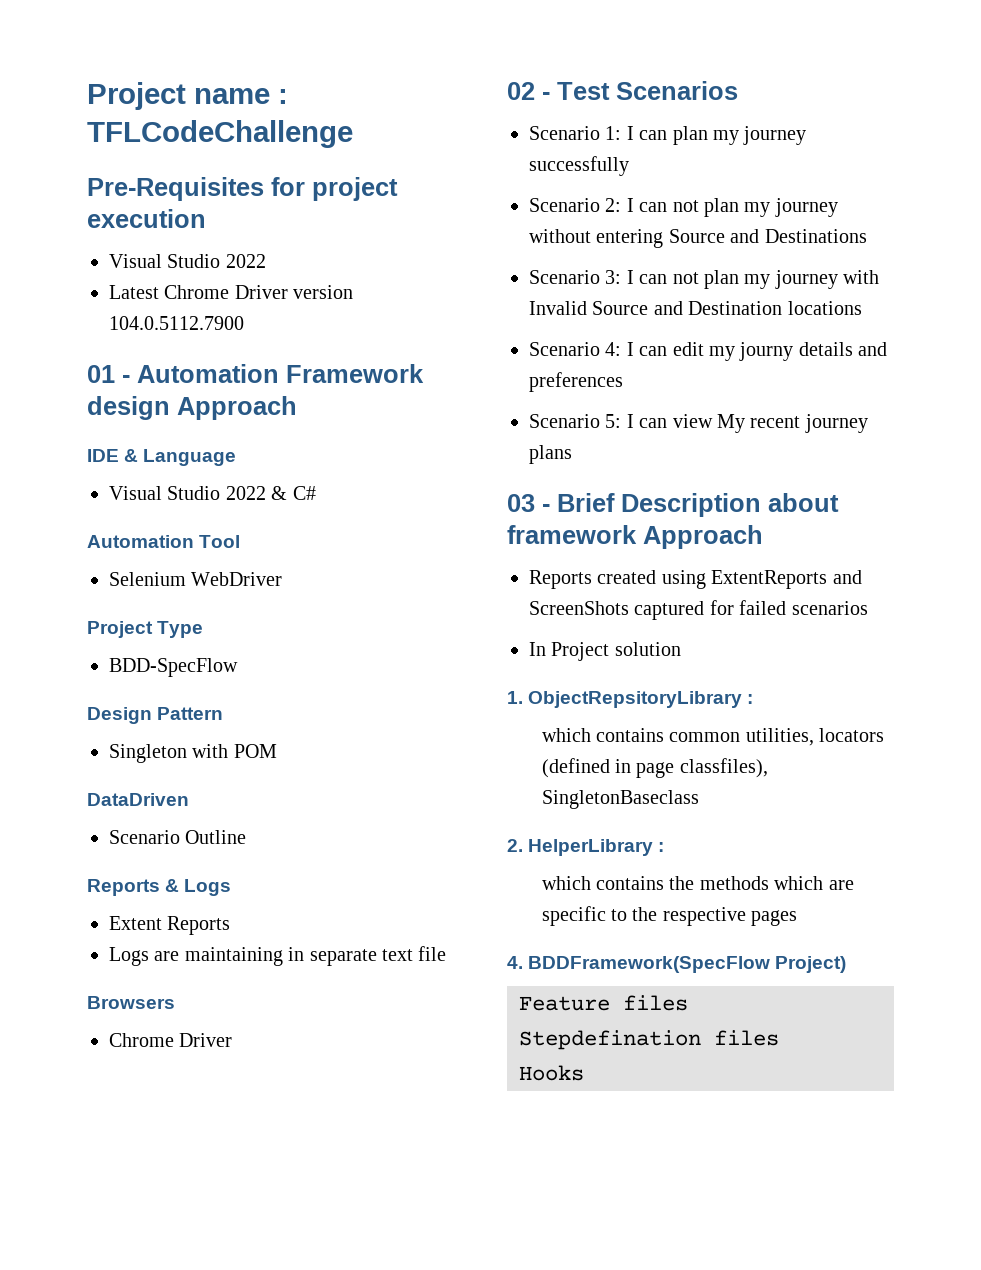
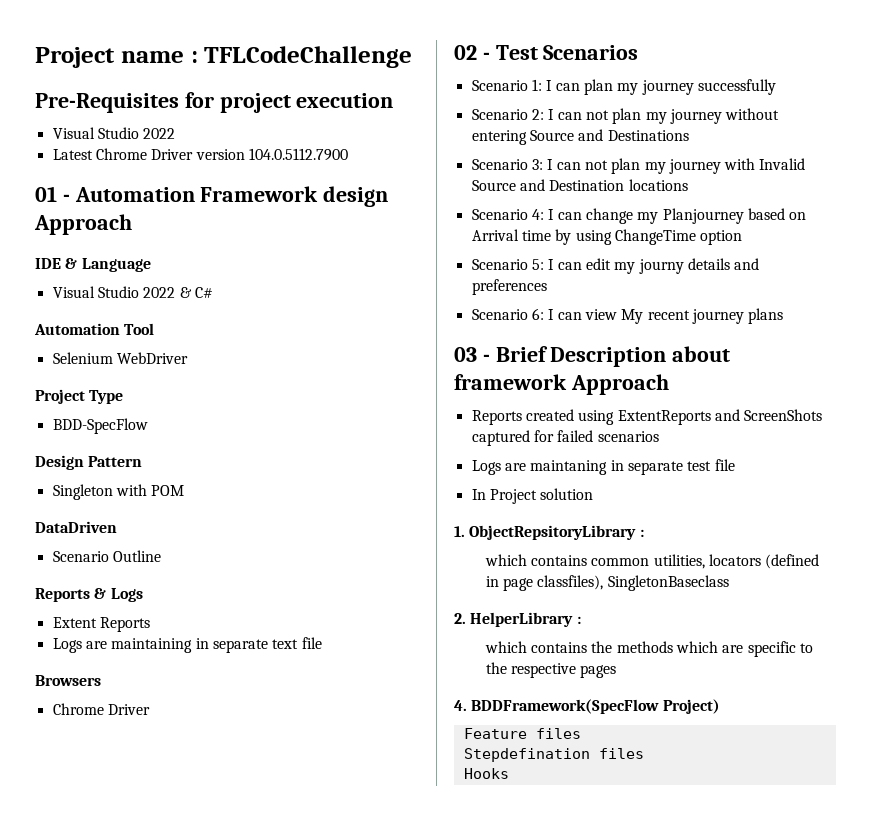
(668, 351) none -> [585,208,807,224] [471,229,743,245] [471,259,582,270] change my Planjourney based on Arrival time by using ChangeTime option // Scenario 5: I can
[605,414,622,428] 5: -> [531,308,544,320] 6:
(868, 608) none -> [471,459,735,475] // Logs are maintaning in separate test file

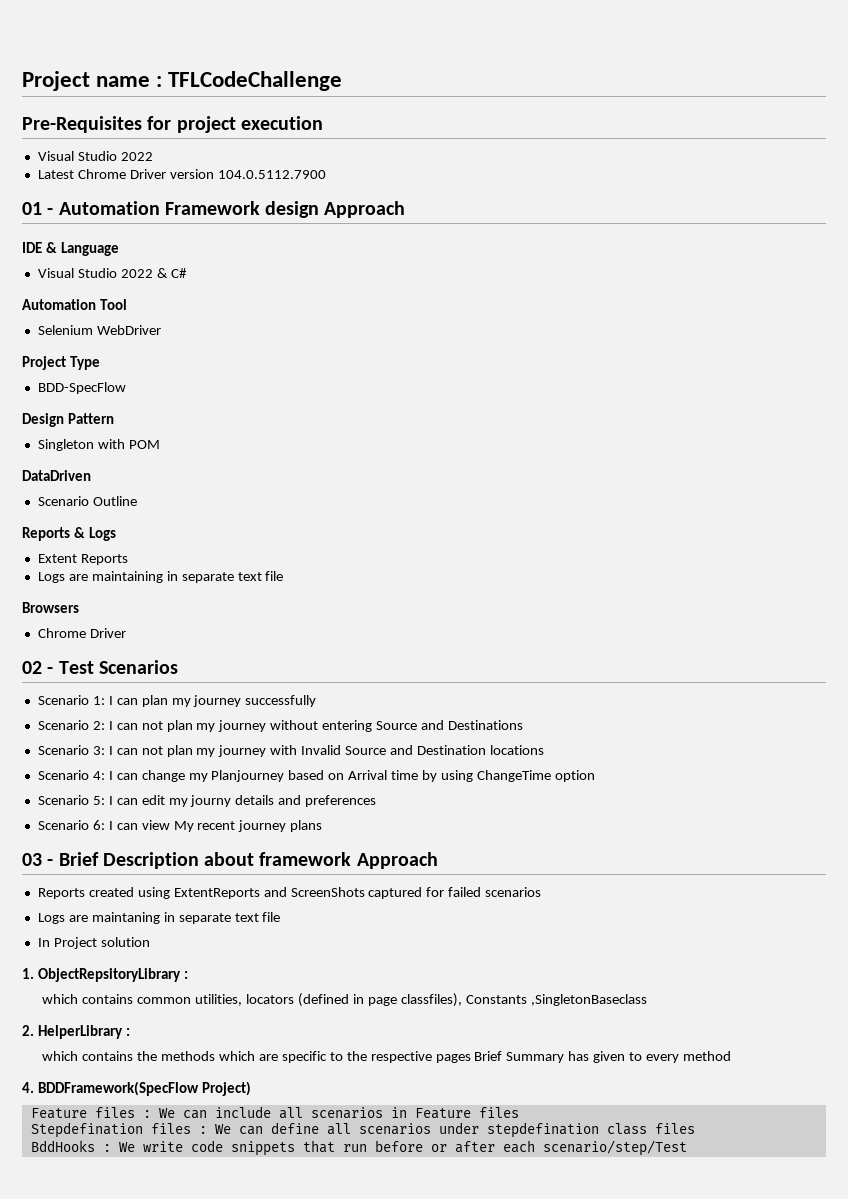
[687,461,712,471] test -> [234,913,259,922] text
[607,575,729,591] SingletonBaseclass -> [465,994,647,1006] Constants ,SingletonBaseclass
(617, 671) none -> [474,1051,731,1063] Brief Summary has given to every method
[463,748,644,762] [463,768,509,779] // Stepdefination files // Hooks -> [142,1106,519,1119] [30,1122,695,1138] [30,1140,687,1156] : We can include all scenarios in Feature files // Stepdefination files : We can define all scenarios under stepdefination class files // BddHooks : We write code snippets that run before or after each scenario/step/Test

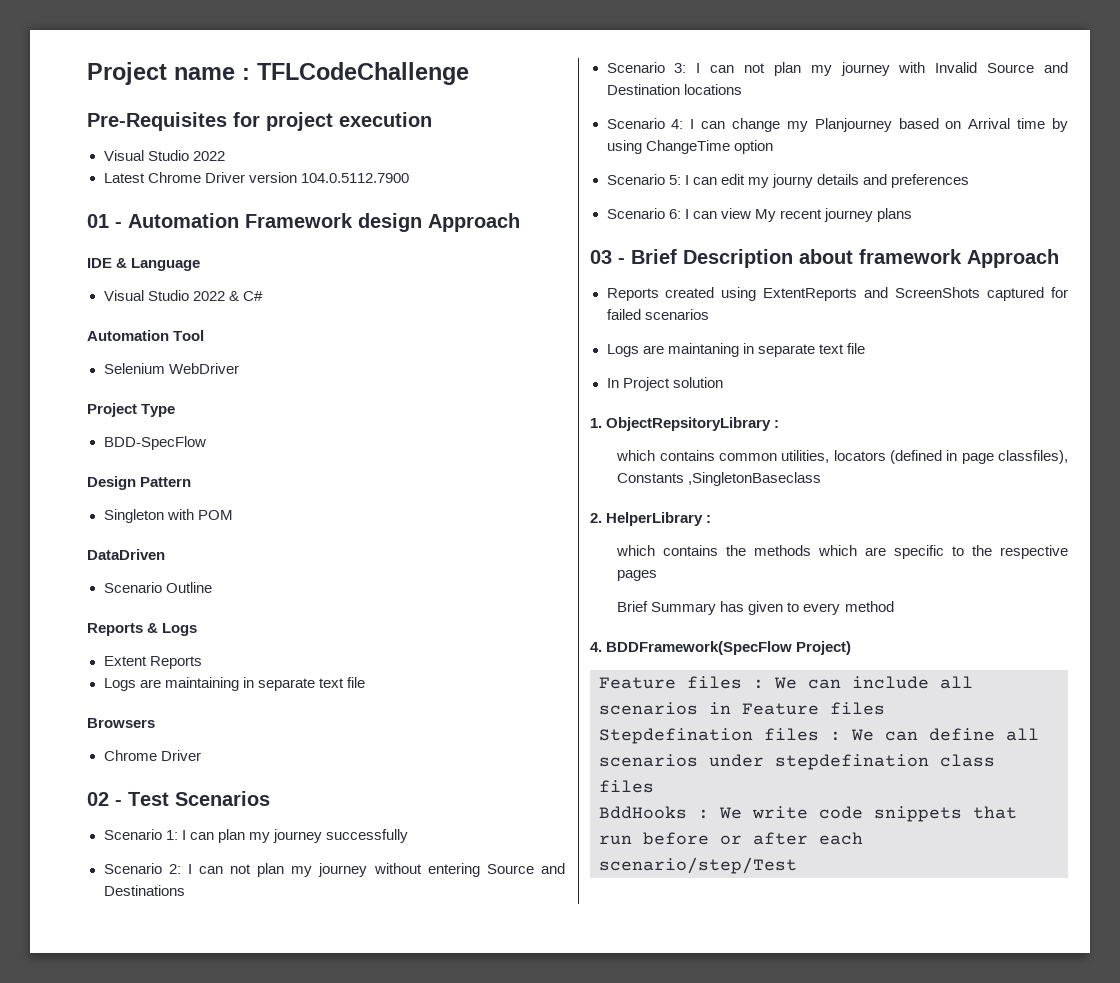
(471, 1058) none -> (658, 575) //

